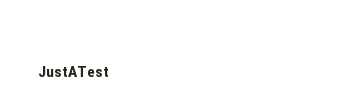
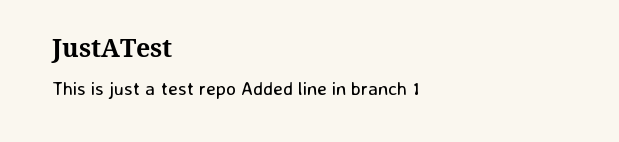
(109, 71) none -> [52,81,421,99] // This is just a test repo Added line in branch 1

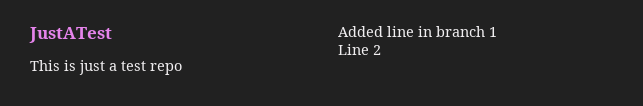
(236, 92) none -> (182, 69) //
(421, 89) none -> [338,44,381,55] // Line 2

